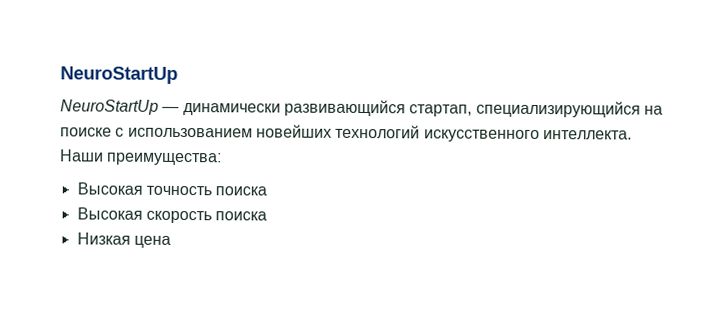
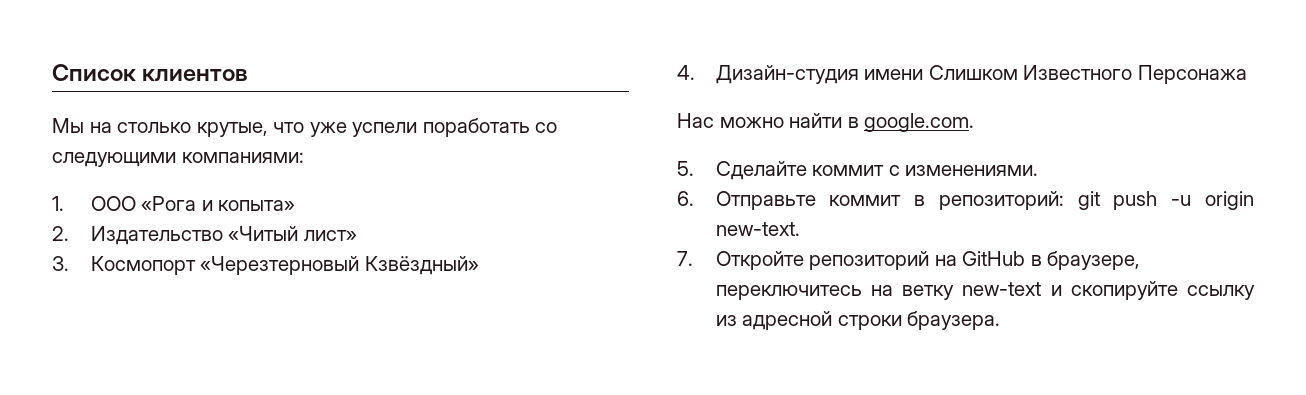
[60,66,178,84] [60,99,663,118] [60,124,632,143] [60,149,223,166] [76,182,268,196] [76,207,268,224] [76,232,171,248] NeuroStartUp // NeuroStartUp — динамически развивающийся стартап, специализирующийся на поиске с использованием новейших технологий искусственного интеллекта. Наши преимущества: // Высокая точность поиска // Высокая скорость поиска // Низкая цена -> [52,64,249,81] [52,118,558,137] [52,152,304,167] [52,196,296,211] [52,226,357,245] [52,256,479,275] [677,65,1247,84] [677,113,975,132] [677,161,1039,180] [677,191,1254,210] [715,222,800,236] [677,251,1141,270] [715,281,1255,300] [715,311,1001,330] Список клиентов // Мы на столько крутые, что уже успели поработать со следующими компаниями: // 1. ООО «Рога и копыта» // 2. Издательство «Читый лист» // 3. Космопорт «Черезтерновый Кзвёздный» // 4. Дизайн-студия имени Слишком Известного Персонажа // Нас можно найти в google.com. // 5. Сделайте коммит с изменениями. // 6. Отправьте коммит в репозиторий: git push -u origin new-text. // 7. Откройте репозиторий на GitHub в браузере, переключитесь на ветку new-text и скопируйте ссылку из адресной строки браузера.

